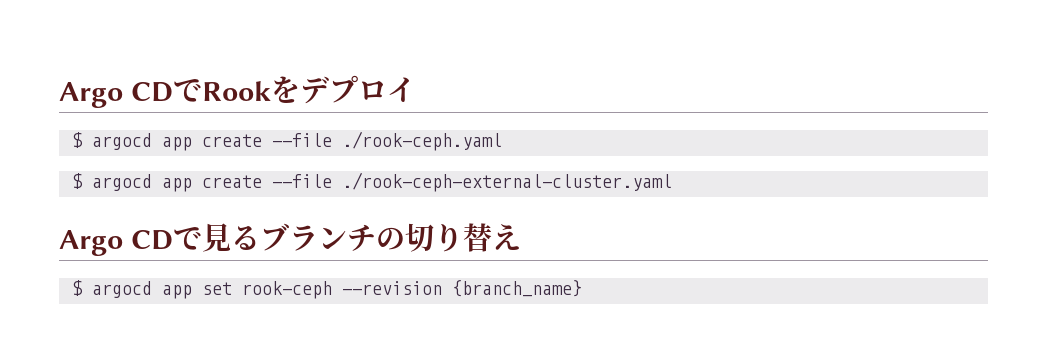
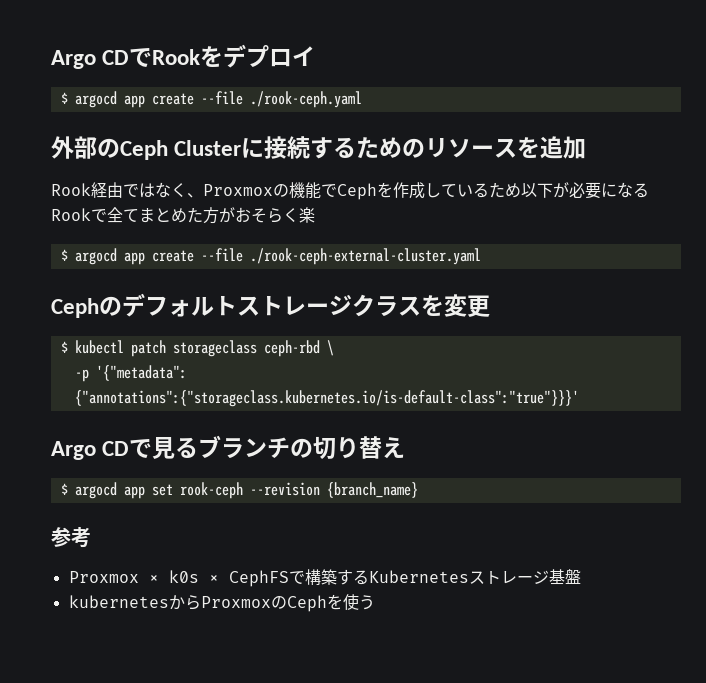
(502, 141) none -> [51,136,587,160] [51,182,649,200] [51,207,315,224] // 外部のCeph Clusterに接続するためのリソースを追加 // Rook経由ではなく、Proxmoxの機能でCephを作成しているため以下が必要になるRookで全てまとめた方がおそらく楽
(672, 182) none -> [51,293,490,318] [60,340,334,357] [74,365,187,382] [74,390,579,407] // Cephのデフォルトストレージクラスを変更 // $ kubectl patch storageclass ceph-rbd \ // -p '{"metadata": {"annotations":{"storageclass.kubernetes.io/is-default-class":"true"}}}'
(582, 288) none -> [51,527,91,548] [68,569,581,587] [68,594,375,612] // 参考 // Proxmox × k0s × CephFSで構築するKubernetesストレージ基盤 // kubernetesからProxmoxのCephを使う

